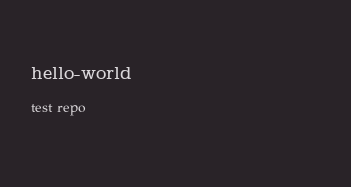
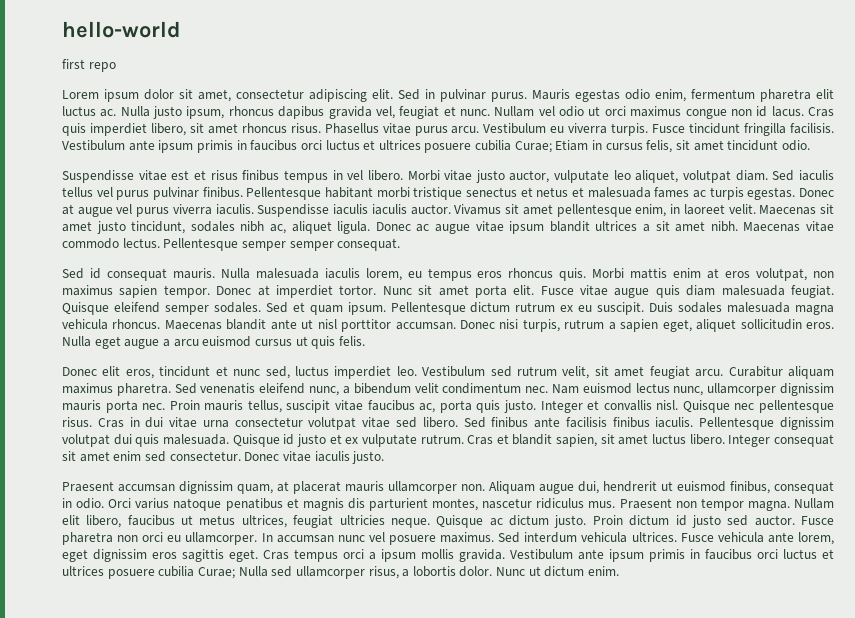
[31,104,53,112] test -> [62,59,85,69] first
(86, 110) none -> [62,89,834,102] [62,106,835,119] [62,123,835,136] [62,140,810,153] [62,170,834,183] [62,187,834,200] [62,204,834,217] [62,221,835,234] [62,238,401,251] [62,268,834,281] [62,285,835,298] [62,302,835,315] [62,319,835,332] [62,336,365,349] [62,366,835,379] [62,383,834,396] [62,400,834,413] [62,417,835,430] [62,434,834,447] [62,451,385,464] [62,481,834,494] [62,498,834,511] [62,515,834,528] [62,532,834,545] [62,549,834,562] [62,566,620,579] // Lorem ipsum dolor sit amet, consectetur adipiscing elit. Sed in pulvinar purus. Mauris egestas odio enim, fermentum pharetra elit luctus ac. Nulla justo ipsum, rhoncus dapibus gravida vel, feugiat et nunc. Nullam vel odio ut orci maximus congue non id lacus. Cras quis imperdiet libero, sit amet rhoncus risus. Phasellus vitae purus arcu. Vestibulum eu viverra turpis. Fusce tincidunt fringilla facilisis. Vestibulum ante ipsum primis in faucibus orci luctus et ultrices posuere cubilia Curae; Etiam in cursus felis, sit amet tincidunt odio. // Suspendisse vitae est et risus finibus tempus in vel libero. Morbi vitae justo auctor, vulputate leo aliquet, volutpat diam. Sed iaculis tellus vel purus pulvinar finibus. Pellentesque habitant morbi tristique senectus et netus et malesuada fames ac turpis egestas. Donec at augue vel purus viverra iaculis. Suspendisse iaculis iaculis auctor. Vivamus sit amet pellentesque enim, in laoreet velit. Maecenas sit amet justo tincidunt, sodales nibh ac, aliquet ligula. Donec ac augue vitae ipsum blandit ultrices a sit amet nibh. Maecenas vitae commodo lectus. Pellentesque semper semper consequat. // Sed id consequat mauris. Nulla malesuada iaculis lorem, eu tempus eros rhoncus quis. Morbi mattis enim at eros volutpat, non maximus sapien tempor. Donec at imperdiet tortor. Nunc sit amet porta elit. Fusce vitae augue quis diam malesuada feugiat. Quisque eleifend semper sodales. Sed et quam ipsum. Pellentesque dictum rutrum ex eu suscipit. Duis sodales malesuada magna vehicula rhoncus. Maecenas blandit ante ut nisl porttitor accumsan. Donec nisi turpis, rutrum a sapien eget, aliquet sollicitudin eros. Nulla eget augue a arcu euismod cursus ut quis felis. // Donec elit eros, tincidunt et nunc sed, luctus imperdiet leo. Vestibulum sed rutrum velit, sit amet feugiat arcu. Curabitur aliquam maximus pharetra. Sed venenatis eleifend nunc, a bibendum velit condimentum nec. Nam euismod lectus nunc, ullamcorper dignissim mauris porta nec. Proin mauris tellus, suscipit vitae faucibus ac, porta quis justo. Integer et convallis nisl. Quisque nec pellentesque risus. Cras in dui vitae urna consectetur volutpat vitae sed libero. Sed finibus ante facilisis finibus iaculis. Pellentesque dignissim volutpat dui quis malesuada. Quisque id justo et ex vulputate rutrum. Cras et blandit sapien, sit amet luctus libero. Integer consequat sit amet enim sed consectetur. Donec vitae iaculis justo. // Praesent accumsan dignissim quam, at placerat mauris ullamcorper non. Aliquam augue dui, hendrerit ut euismod finibus, consequat in odio. Orci varius natoque penatibus et magnis dis parturient montes, nascetur ridiculus mus. Praesent non tempor magna. Nullam elit libero, faucibus ut metus ultrices, feugiat ultricies neque. Quisque ac dictum justo. Proin dictum id justo sed auctor. Fusce pharetra non orci eu ullamcorper. In accumsan nunc vel posuere maximus. Sed interdum vehicula ultrices. Fusce vehicula ante lorem, eget dignissim eros sagittis eget. Cras tempus orci a ipsum mollis gravida. Vestibulum ante ipsum primis in faucibus orci luctus et ultrices posuere cubilia Curae; Nulla sed ullamcorper risus, a lobortis dolor. Nunc ut dictum enim.

